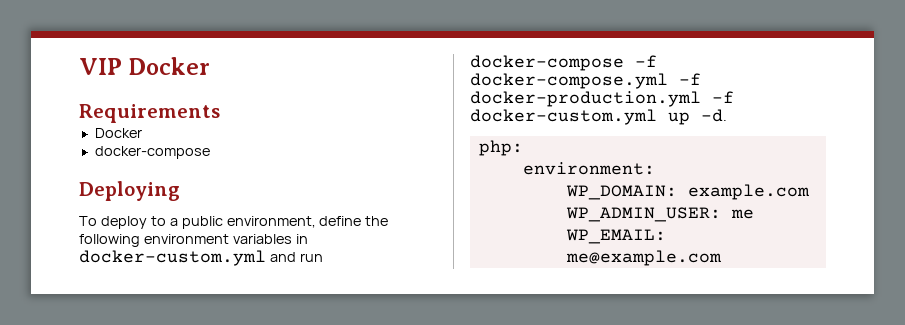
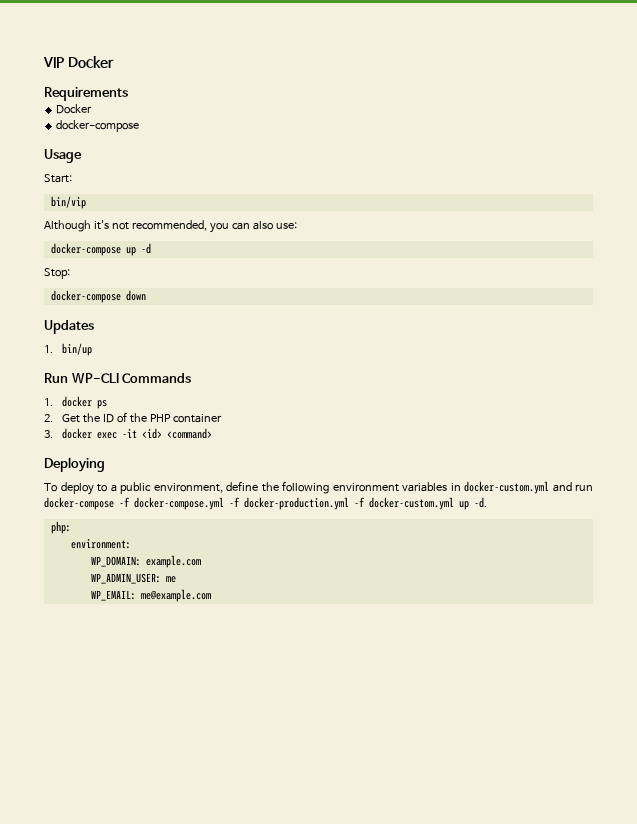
(210, 152) none -> [44,149,82,163] [44,174,72,183] [50,196,86,209] [44,220,297,233] [50,243,151,256] [44,268,70,279] [50,290,146,303] [44,320,94,334] [44,343,93,356] [44,373,192,384] [44,396,108,409] [44,412,222,423] [44,428,213,439] // Usage // Start: // bin/vip // Although it's not recommended, you can also use: // docker-compose up -d // Stop: // docker-compose down // Updates // 1. bin/up // Run WP-CLI Commands // 1. docker ps // 2. Get the ID of the PHP container // 3. docker exec -it <id> <command>

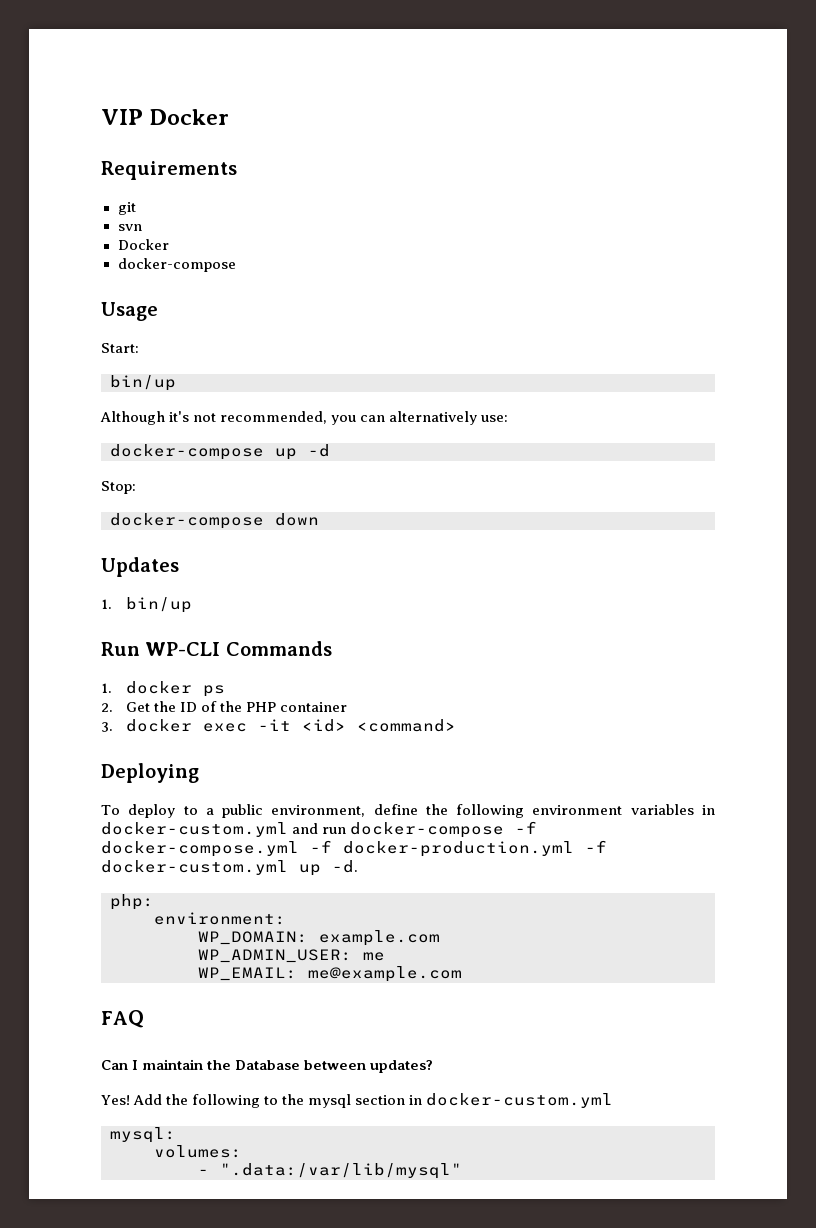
(128, 94) none -> [117,202,136,215] [117,224,142,231] // git // svn
[50,196,86,209] bin/vip -> [110,375,176,391] bin/up
[252,221,273,230] also -> [389,411,478,425] alternatively
(211, 595) none -> [101,1010,144,1028] [101,1059,434,1073] [101,1093,614,1108] [110,1127,176,1143] [154,1145,242,1158] [198,1163,462,1179] // FAQ // Can I maintain the Database between updates? // Yes! Add the following to the mysql section in docker-custom.yml // mysql: // volumes: // - ".data:/var/lib/mysql"

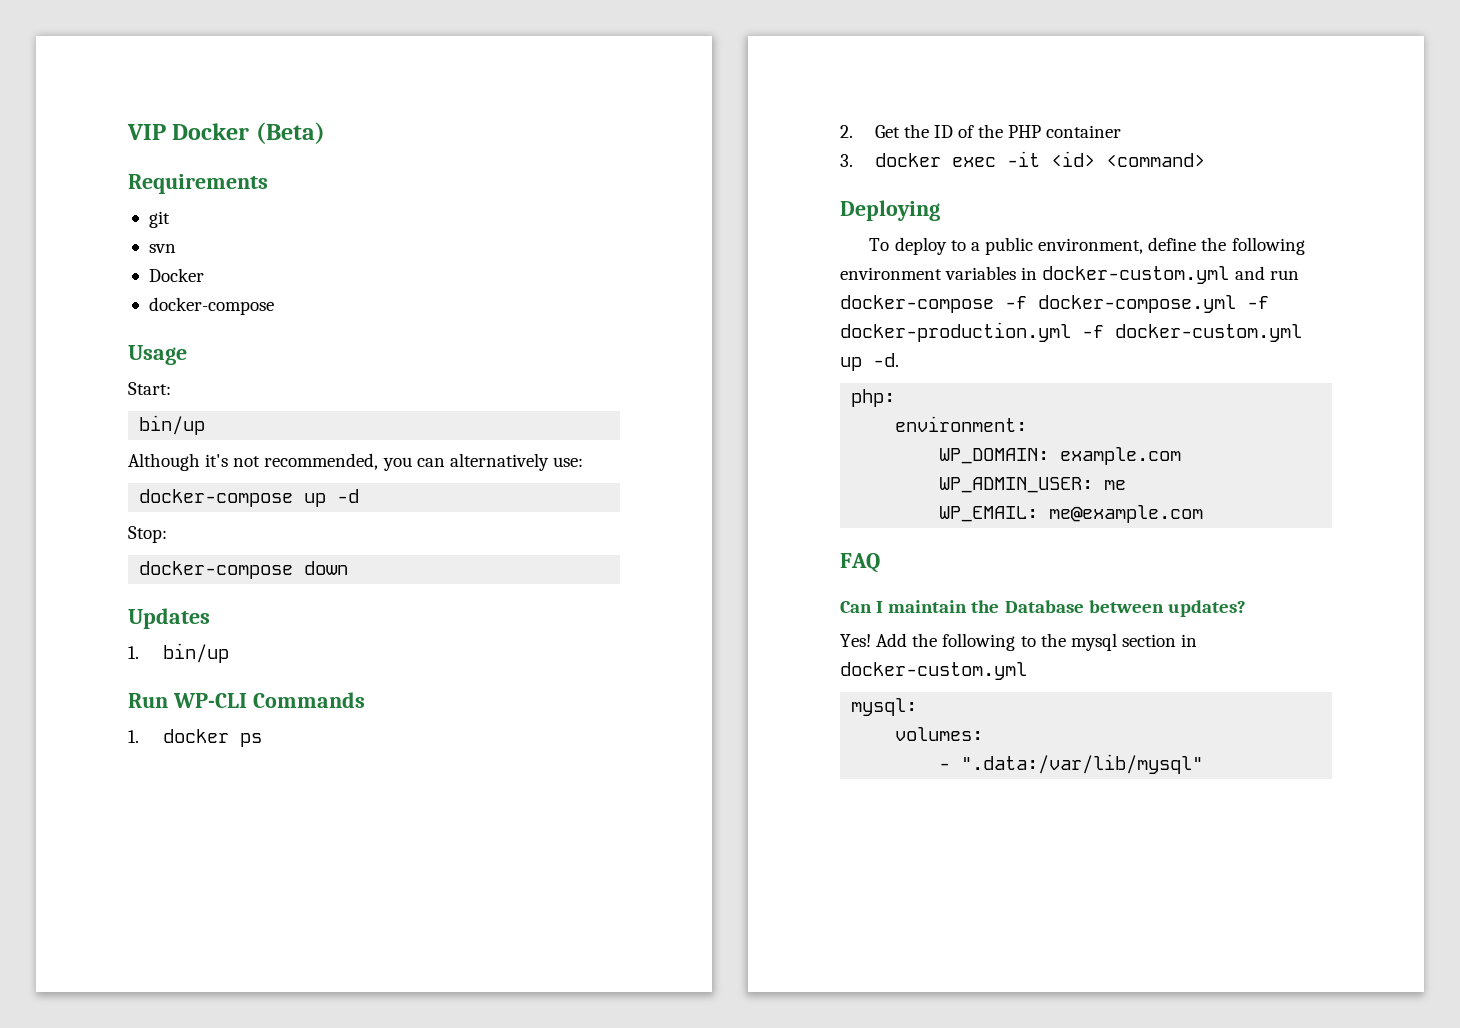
(230, 117) none -> [255,122,325,144] (Beta)

